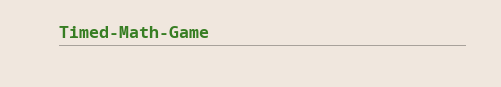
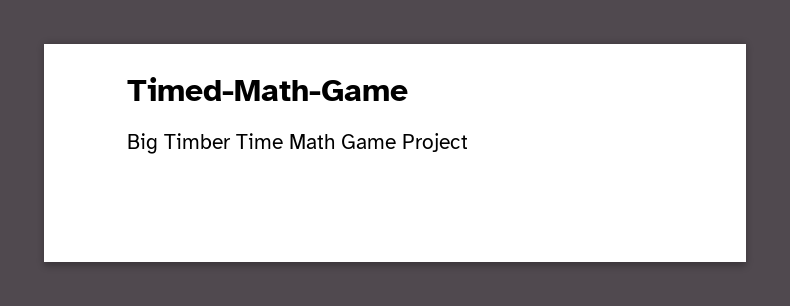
(209, 32) none -> [127,133,468,154] // Big Timber Time Math Game Project

